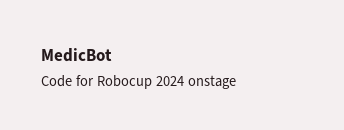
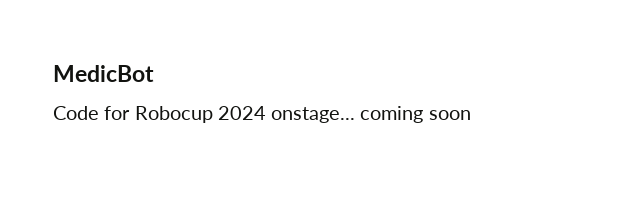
[187,75,236,89] onstage -> [271,106,471,123] onstage... coming soon

